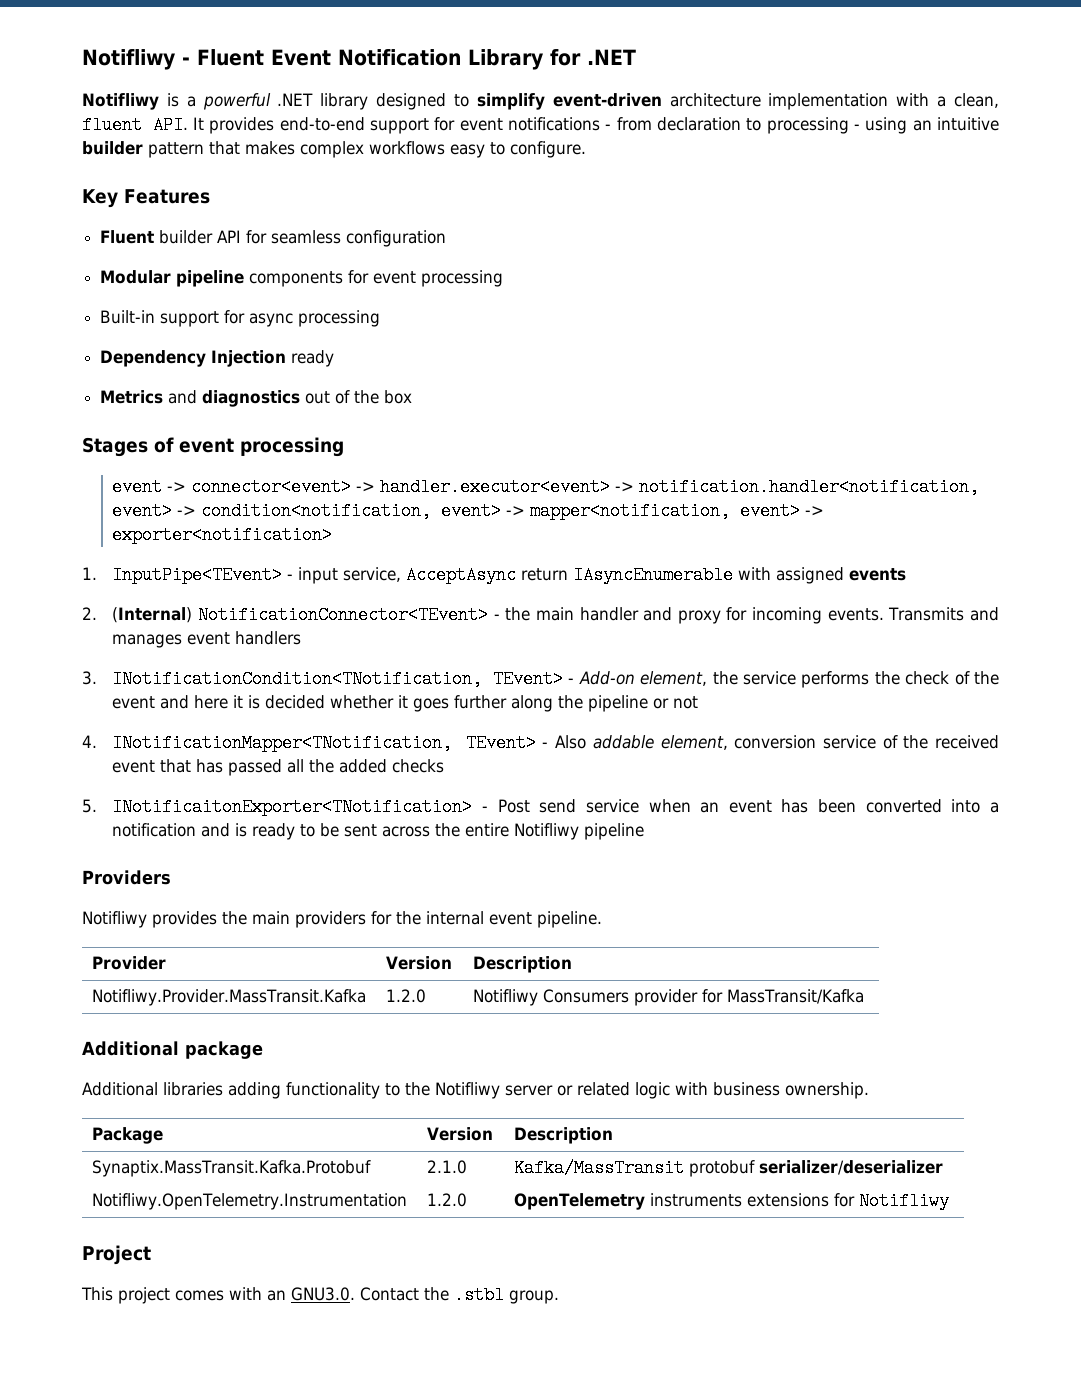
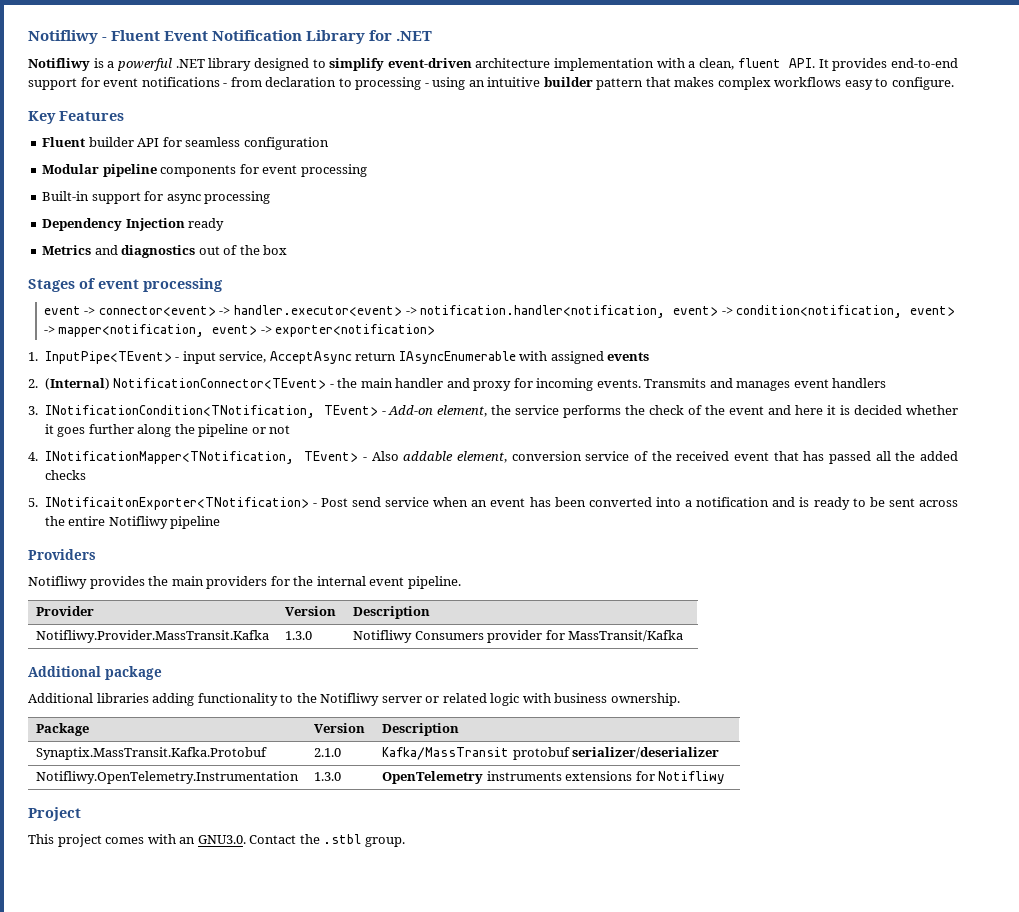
[385,989,426,1003] 1.2.0 -> [284,631,312,640] 1.3.0
[426,1193,467,1207] 1.2.0 -> [313,772,341,781] 1.3.0

